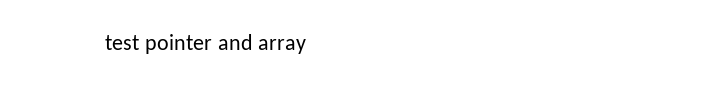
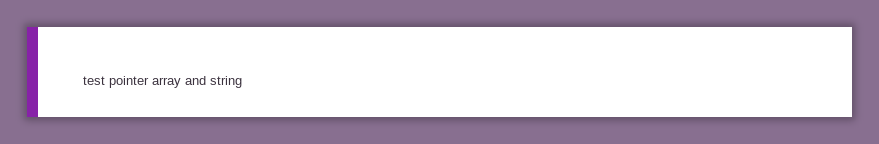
[217,34,307,54] and array -> [152,76,242,88] array and string

